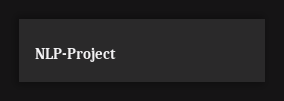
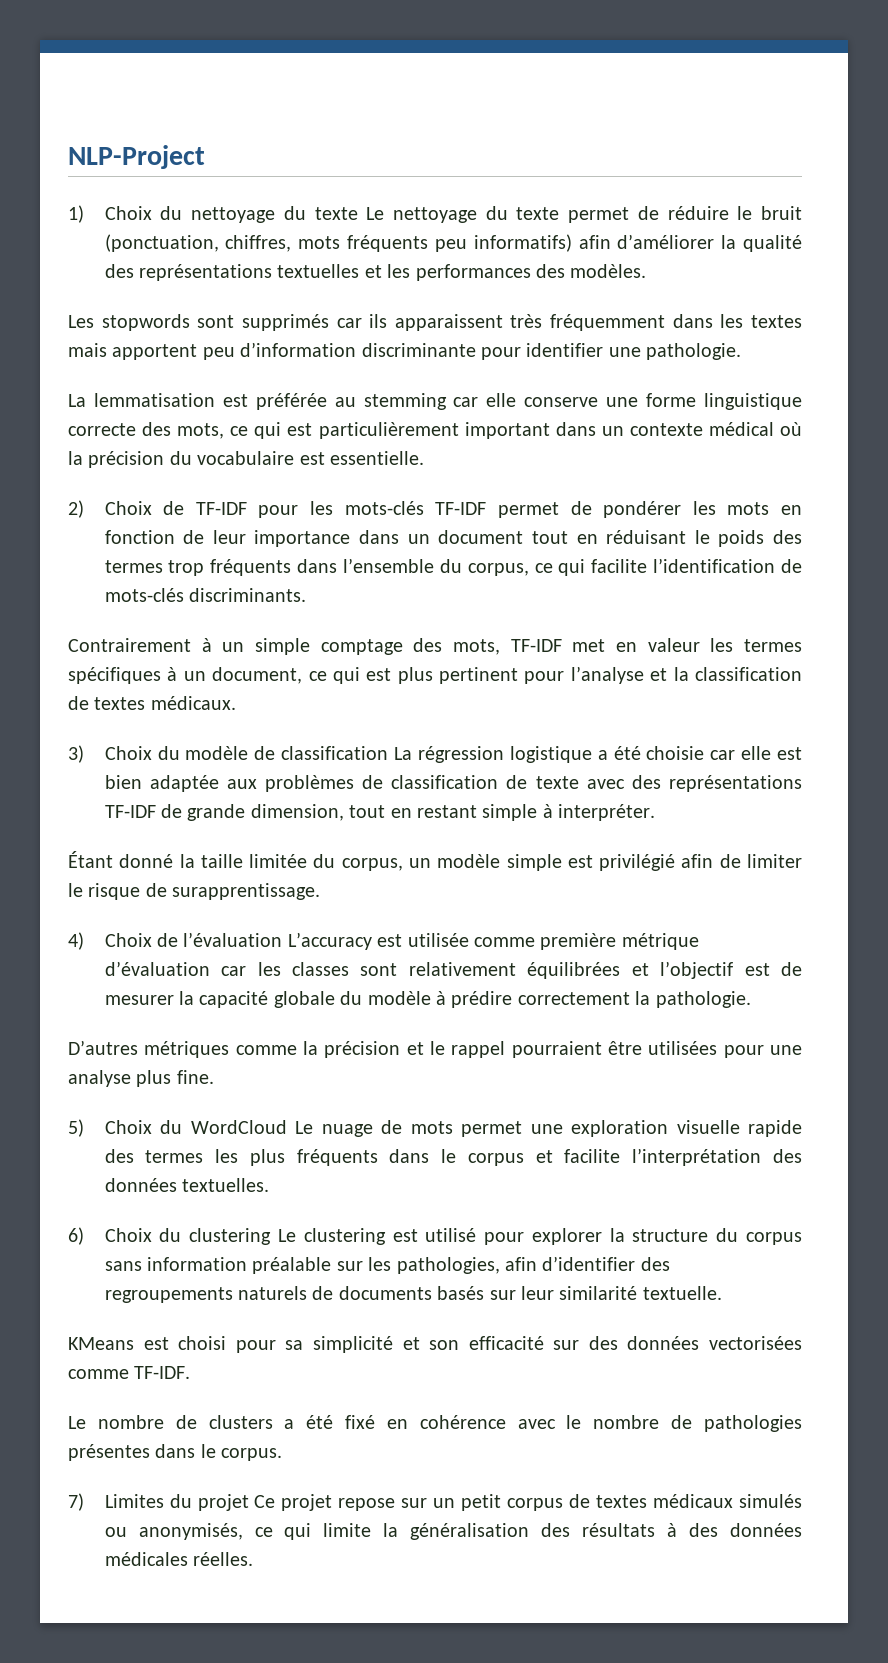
(116, 54) none -> [68,205,803,223] [104,234,802,252] [104,264,647,281] [68,314,802,331] [68,342,742,360] [68,393,803,410] [68,422,803,439] [68,451,424,468] [68,500,802,518] [104,530,802,547] [104,558,803,576] [104,588,307,602] [68,638,802,655] [68,666,802,684] [68,696,236,710] [68,745,803,763] [104,775,802,792] [104,804,656,821] [68,851,803,871] [68,883,321,900] [68,932,699,950] [104,961,803,979] [104,991,751,1008] [68,1040,802,1058] [68,1070,214,1087] [68,1119,802,1137] [104,1148,802,1166] [104,1178,270,1192] [68,1227,802,1245] [104,1256,670,1274] [104,1286,722,1303] [68,1336,803,1353] [68,1366,191,1379] [68,1415,802,1432] [68,1444,283,1461] [68,1493,802,1511] [104,1523,803,1540] [104,1552,254,1566] // 1) Choix du nettoyage du texte Le nettoyage du texte permet de réduire le bruit (ponctuation, chiffres, mots fréquents peu informatifs) afin d’améliorer la qualité des représentations textuelles et les performances des modèles. // Les stopwords sont supprimés car ils apparaissent très fréquemment dans les textes mais apportent peu d’information discriminante pour identifier une pathologie. // La lemmatisation est préférée au stemming car elle conserve une forme linguistique correcte des mots, ce qui est particulièrement important dans un contexte médical où la précision du vocabulaire est essentielle. // 2) Choix de TF-IDF pour les mots-clés TF-IDF permet de pondérer les mots en fonction de leur importance dans un document tout en réduisant le poids des termes trop fréquents dans l’ensemble du corpus, ce qui facilite l’identification de mots-clés discriminants. // Contrairement à un simple comptage des mots, TF-IDF met en valeur les termes spécifiques à un document, ce qui est plus pertinent pour l’analyse et la classification de textes médicaux. // 3) Choix du modèle de classification La régression logistique a été choisie car elle est bien adaptée aux problèmes de classification de texte avec des représentations TF-IDF de grande dimension, tout en restant simple à interpréter. // Étant donné la taille limitée du corpus, un modèle simple est privilégié afin de limiter le risque de surapprentissage. // 4) Choix de l’évaluation L’accuracy est utilisée comme première métrique d’évaluation car les classes sont relativement équilibrées et l’objectif est de mesurer la capacité globale du modèle à prédire correctement la pathologie. // D’autres métriques comme la précision et le rappel pourraient être utilisées pour une analyse plus fine. // 5) Choix du WordCloud Le nuage de mots permet une exploration visuelle rapide des termes les plus fréquents dans le corpus et facilite l’interprétation des données textuelles. // 6) Choix du clustering Le clustering est utilisé pour explorer la structure du corpus sans information préalable sur les pathologies, afin d’identifier des regroupements naturels de documents basés sur leur similarité textuelle. // KMeans est choisi pour sa simplicité et son efficacité sur des données vectorisées comme TF-IDF. // Le nombre de clusters a été fixé en cohérence avec le nombre de pathologies présentes dans le corpus. // 7) Limites du projet Ce projet repose sur un petit corpus de textes médicaux simulés ou anonymisés, ce qui limite la généralisation des résultats à des données médicales réelles.

